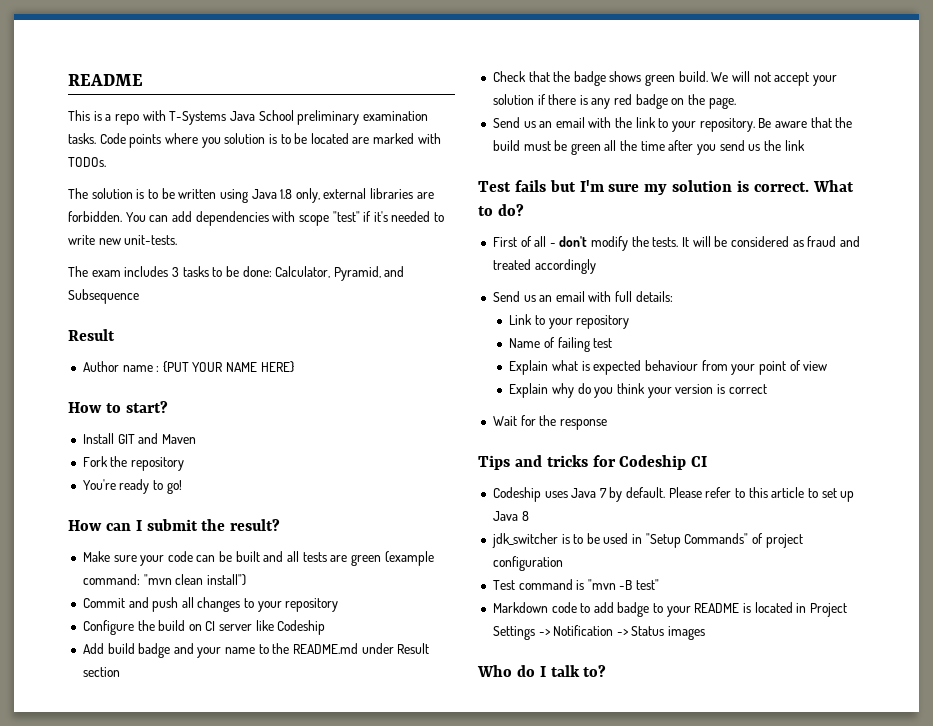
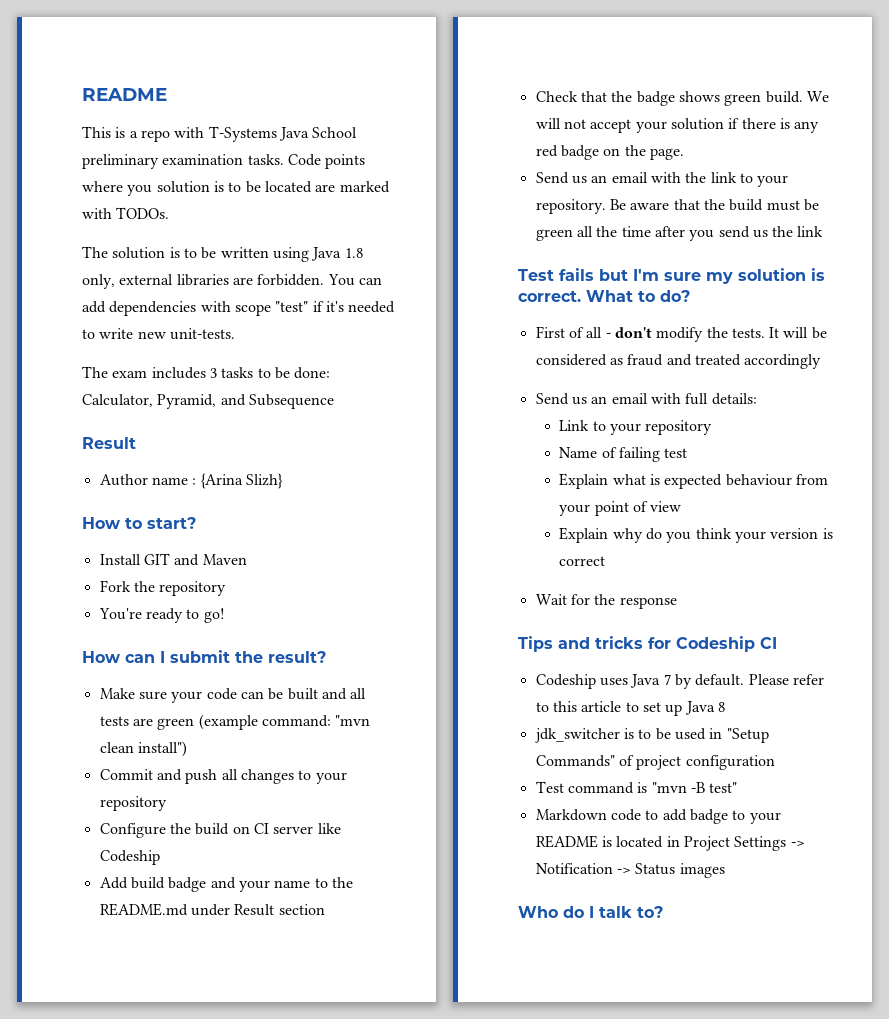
[162,361,294,372] {PUT YOUR NAME HERE} -> [200,473,283,489] {Arina Slizh}

